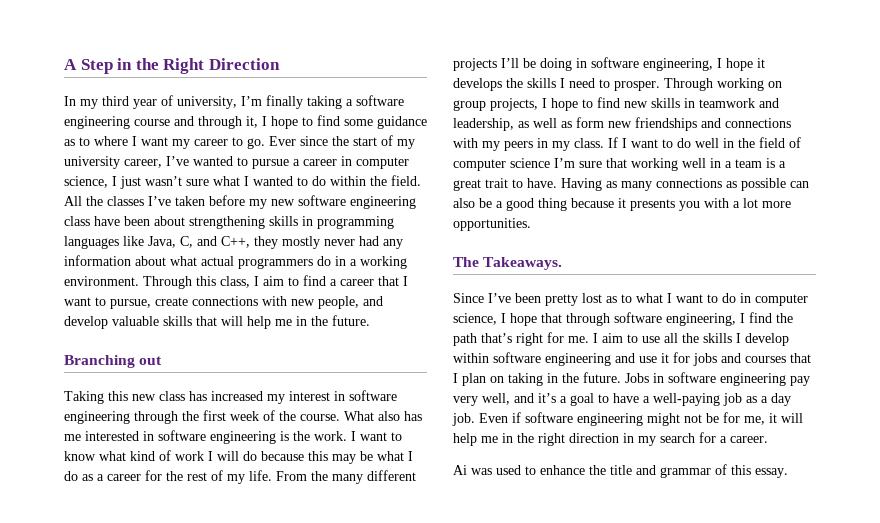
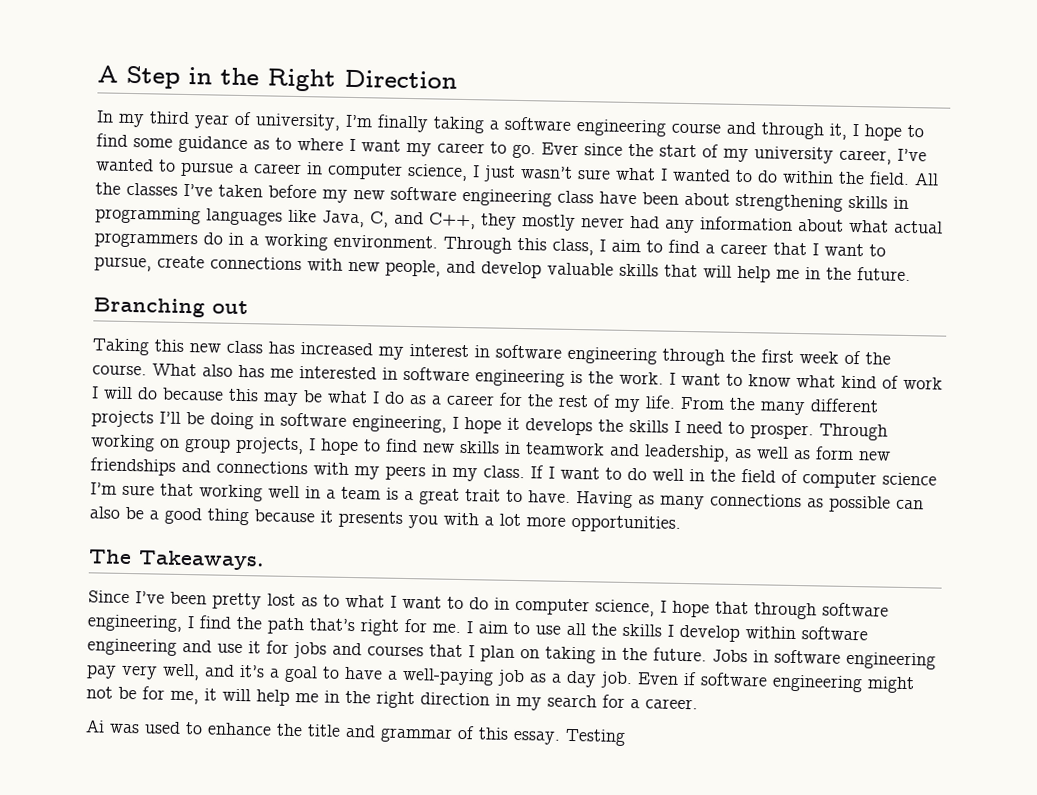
(788, 473) none -> [565,728,626,746] Testing

